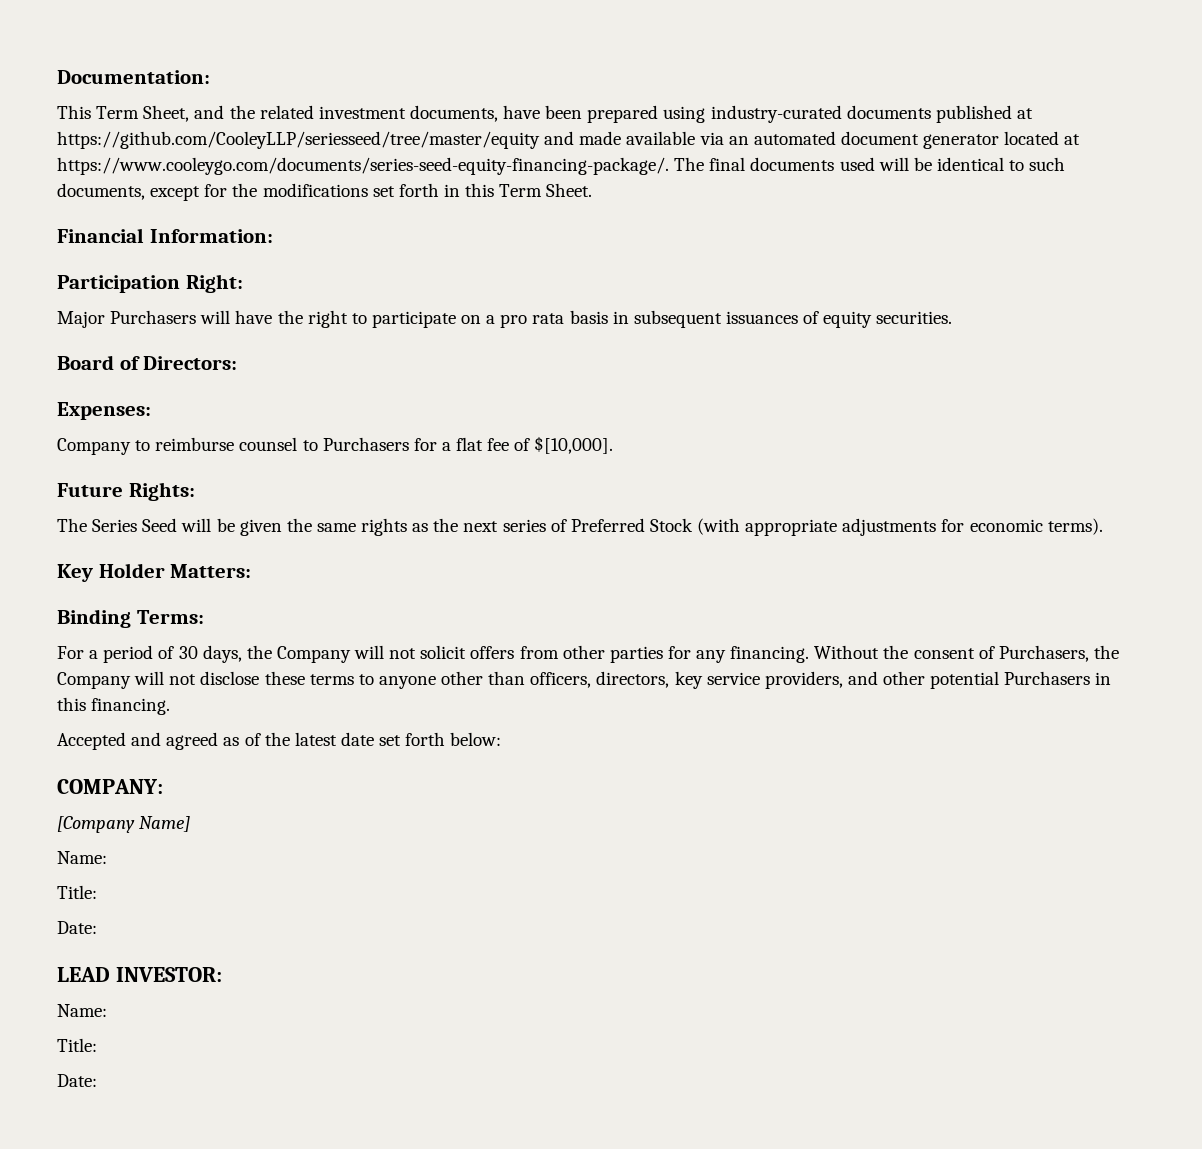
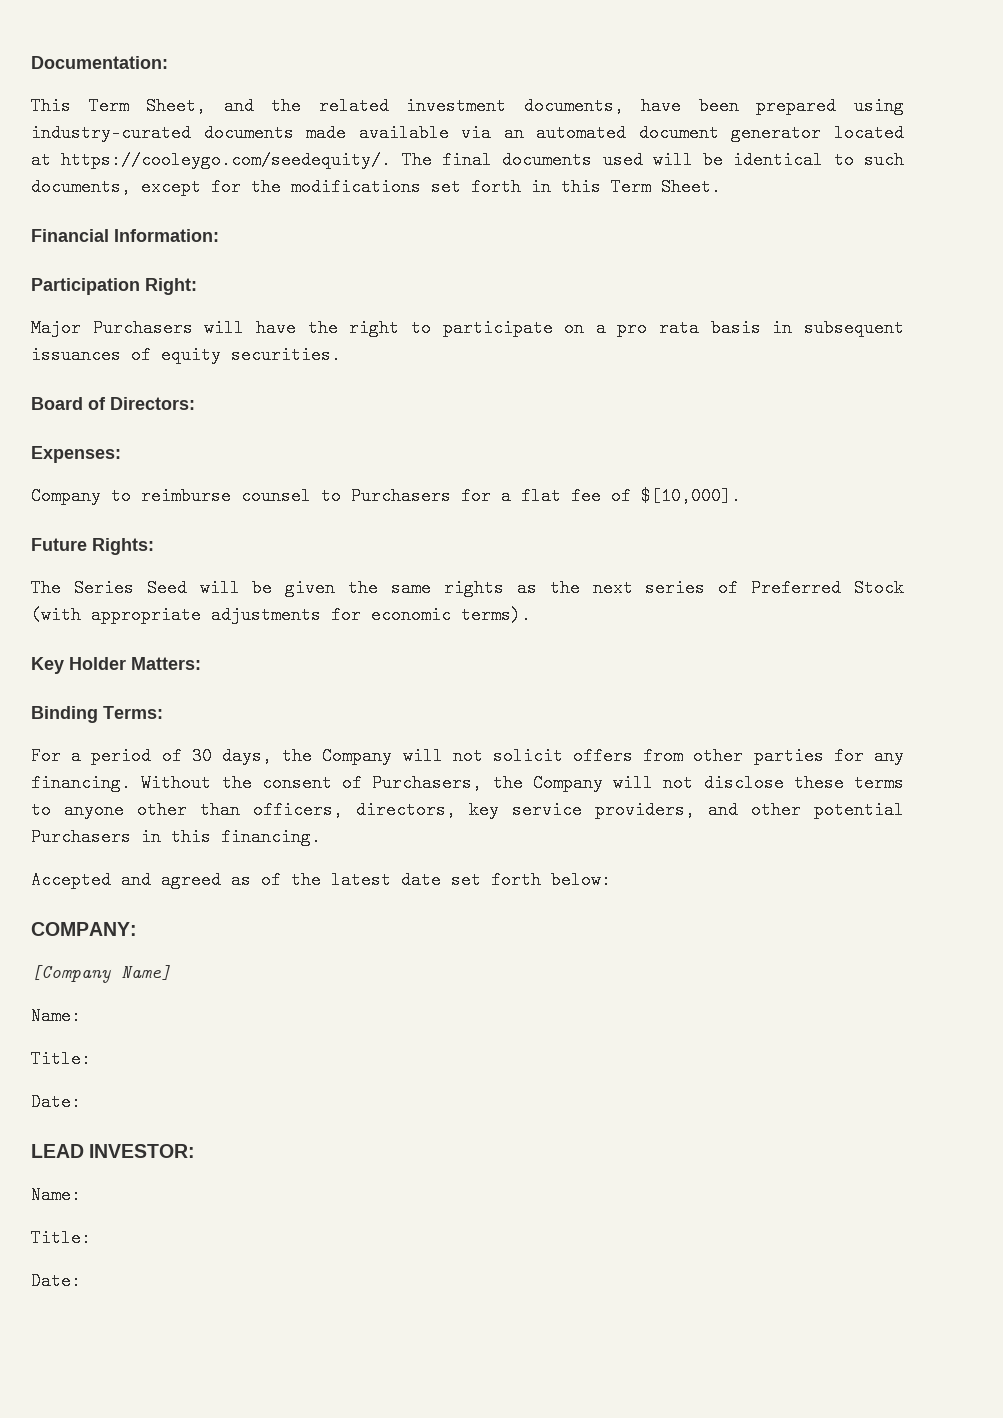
[935,105,1033,123] [57,131,575,149] published at https://github.com/CooleyLLP/seriesseed/tree/master/equity and -> (294, 133) none
[57,157,669,175] https://www.cooleygo.com/documents/series-seed-equity-financing-package/. -> [61,151,392,169] https://cooleygo.com/seedequity/.

